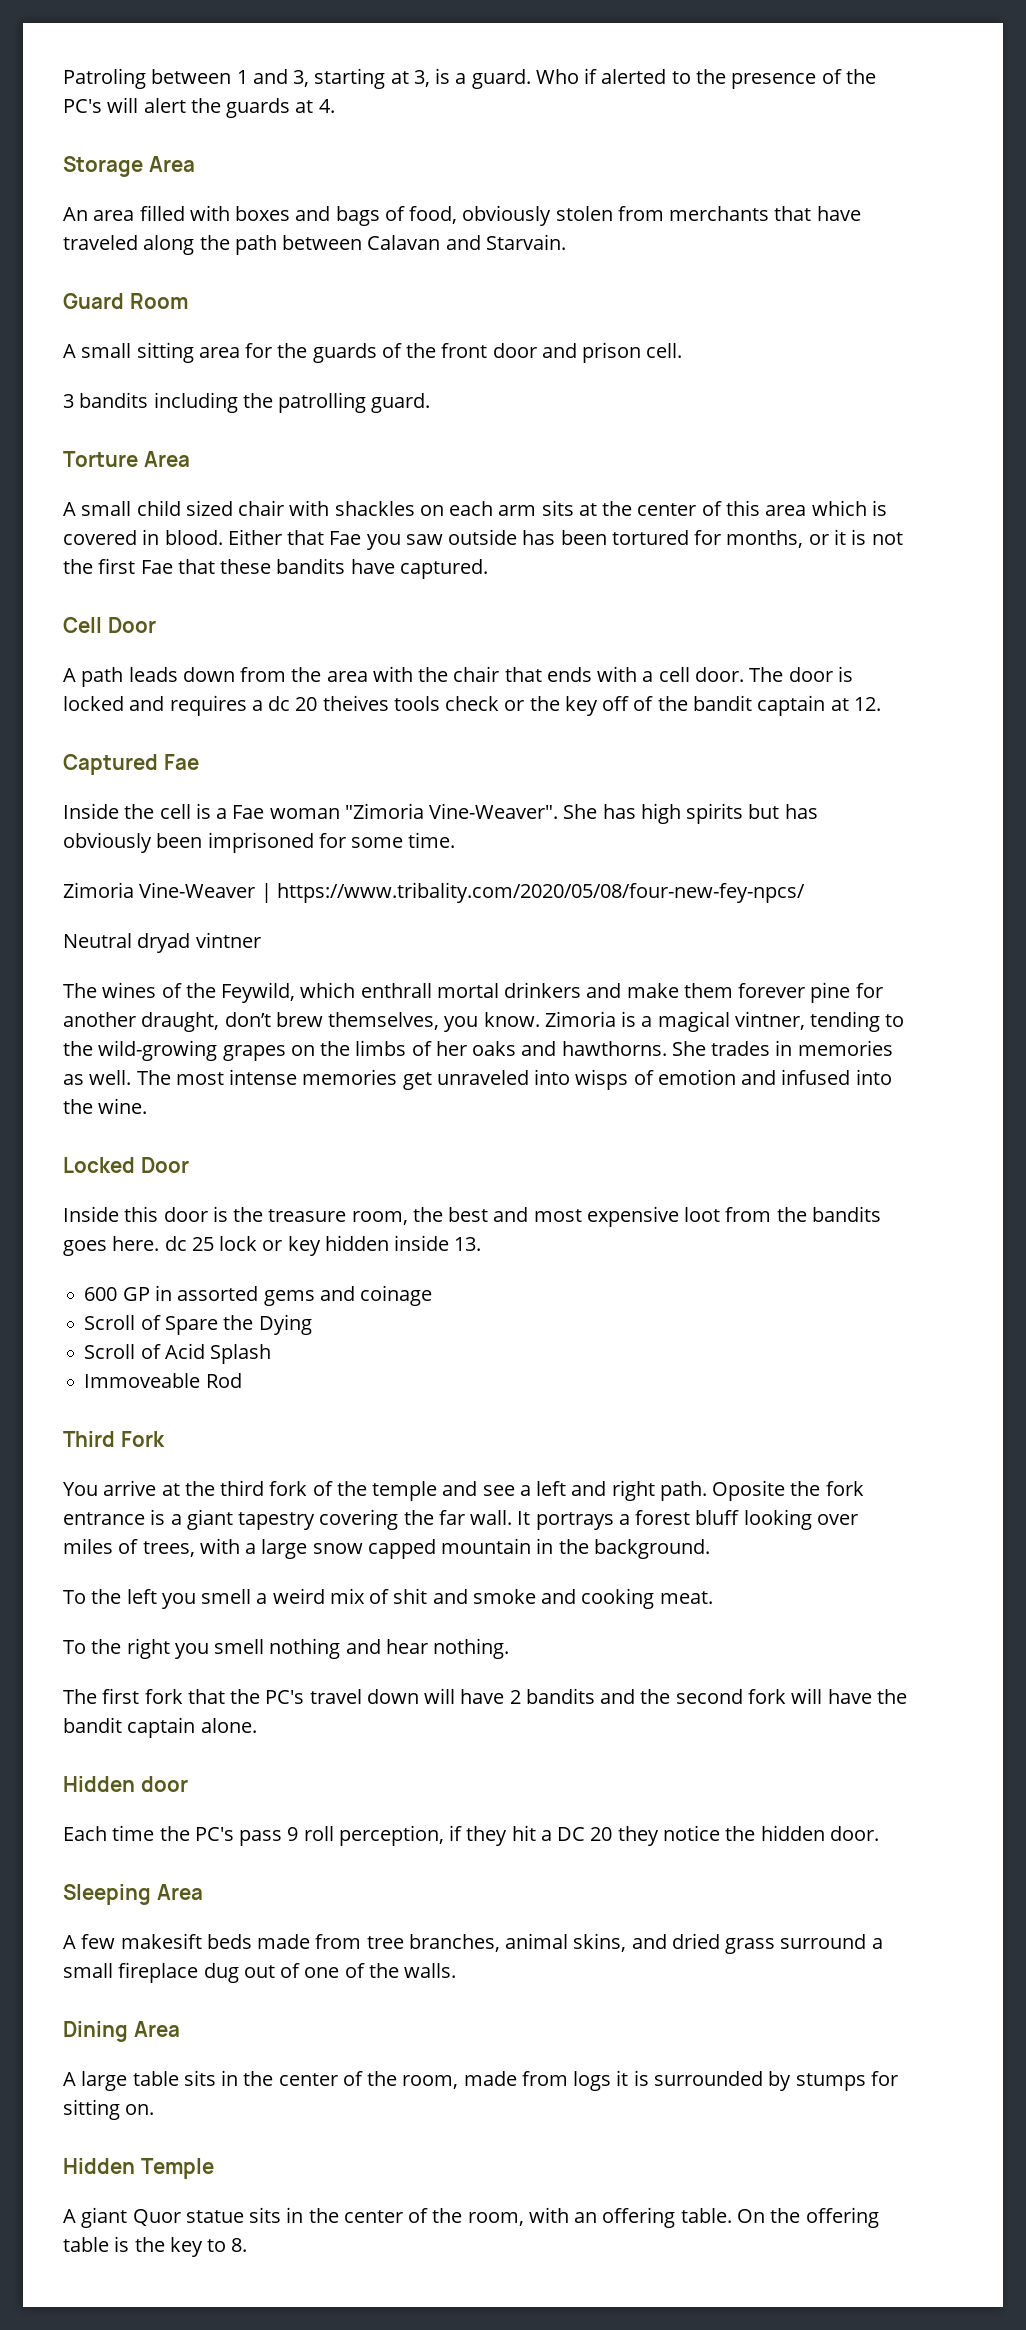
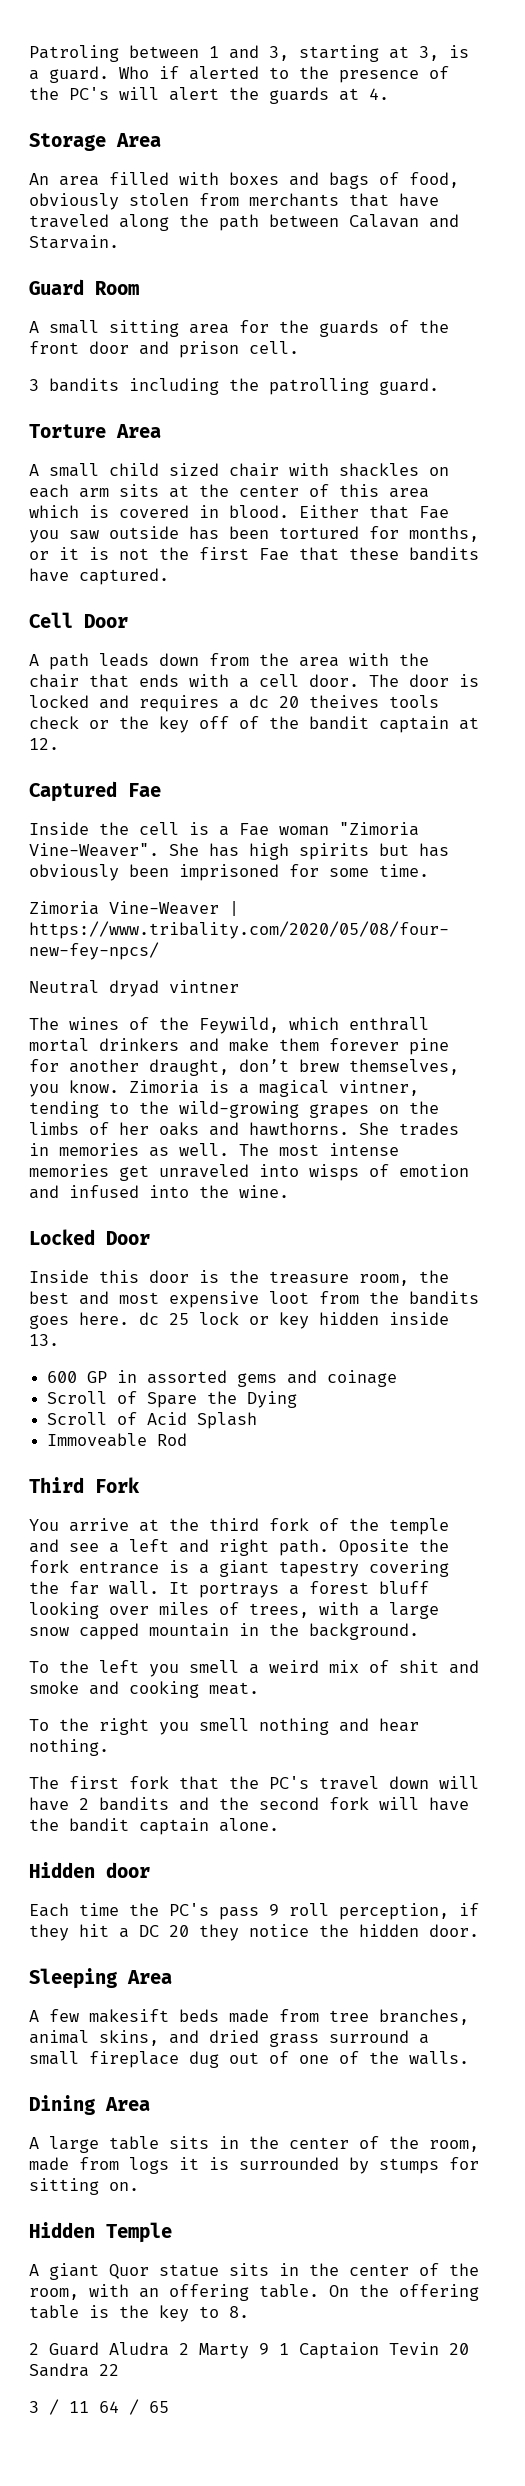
(248, 2245) none -> [29,2342,469,2359] [29,2363,119,2377] [29,2399,169,2415] // 2 Guard Aludra 2 Marty 9 1 Captaion Tevin 20 Sandra 22 // 3 / 11 64 / 65

